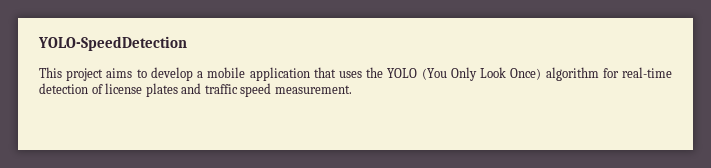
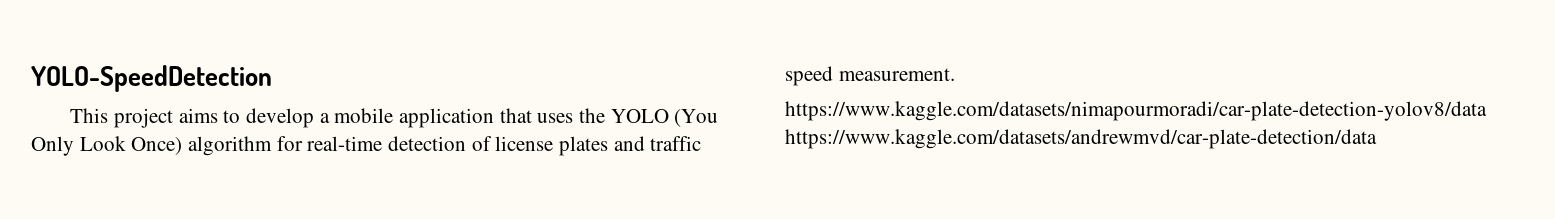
(352, 89) none -> [785,101,1487,121] [785,129,1377,149] // https://www.kaggle.com/datasets/nimapourmoradi/car-plate-detection-yolov8/data https://www.kaggle.com/datasets/andrewmvd/car-plate-detection/data

